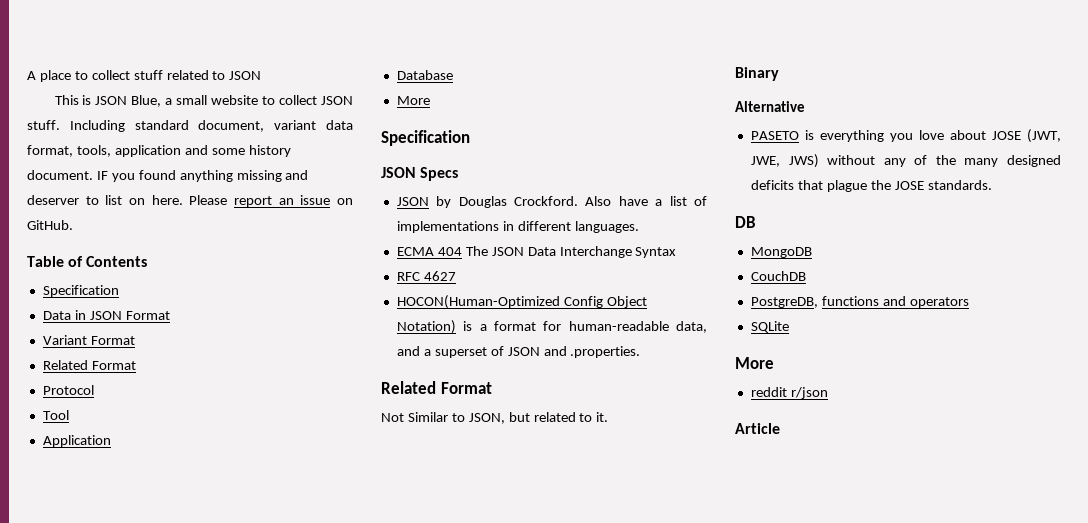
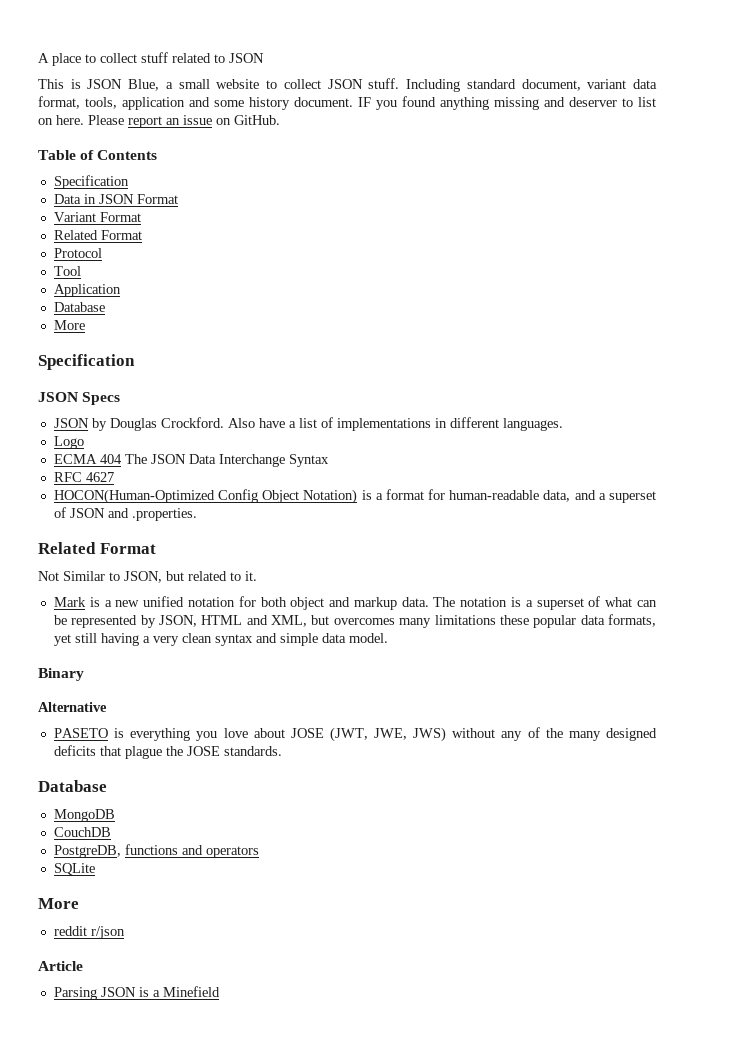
(639, 227) none -> [53,436,84,449] // Logo
(609, 417) none -> [53,596,657,610] [53,614,656,628] [53,633,388,646] // Mark is a new unified notation for both object and markup data. The notation is a superset of what can be represented by JSON, HTML and XML, but overcomes many limitations these popular data formats, yet still having a very clean syntax and simple data model.
[735,216,756,228] DB -> [38,780,107,792] Database
(780, 428) none -> [53,986,220,1000] // Parsing JSON is a Minefield

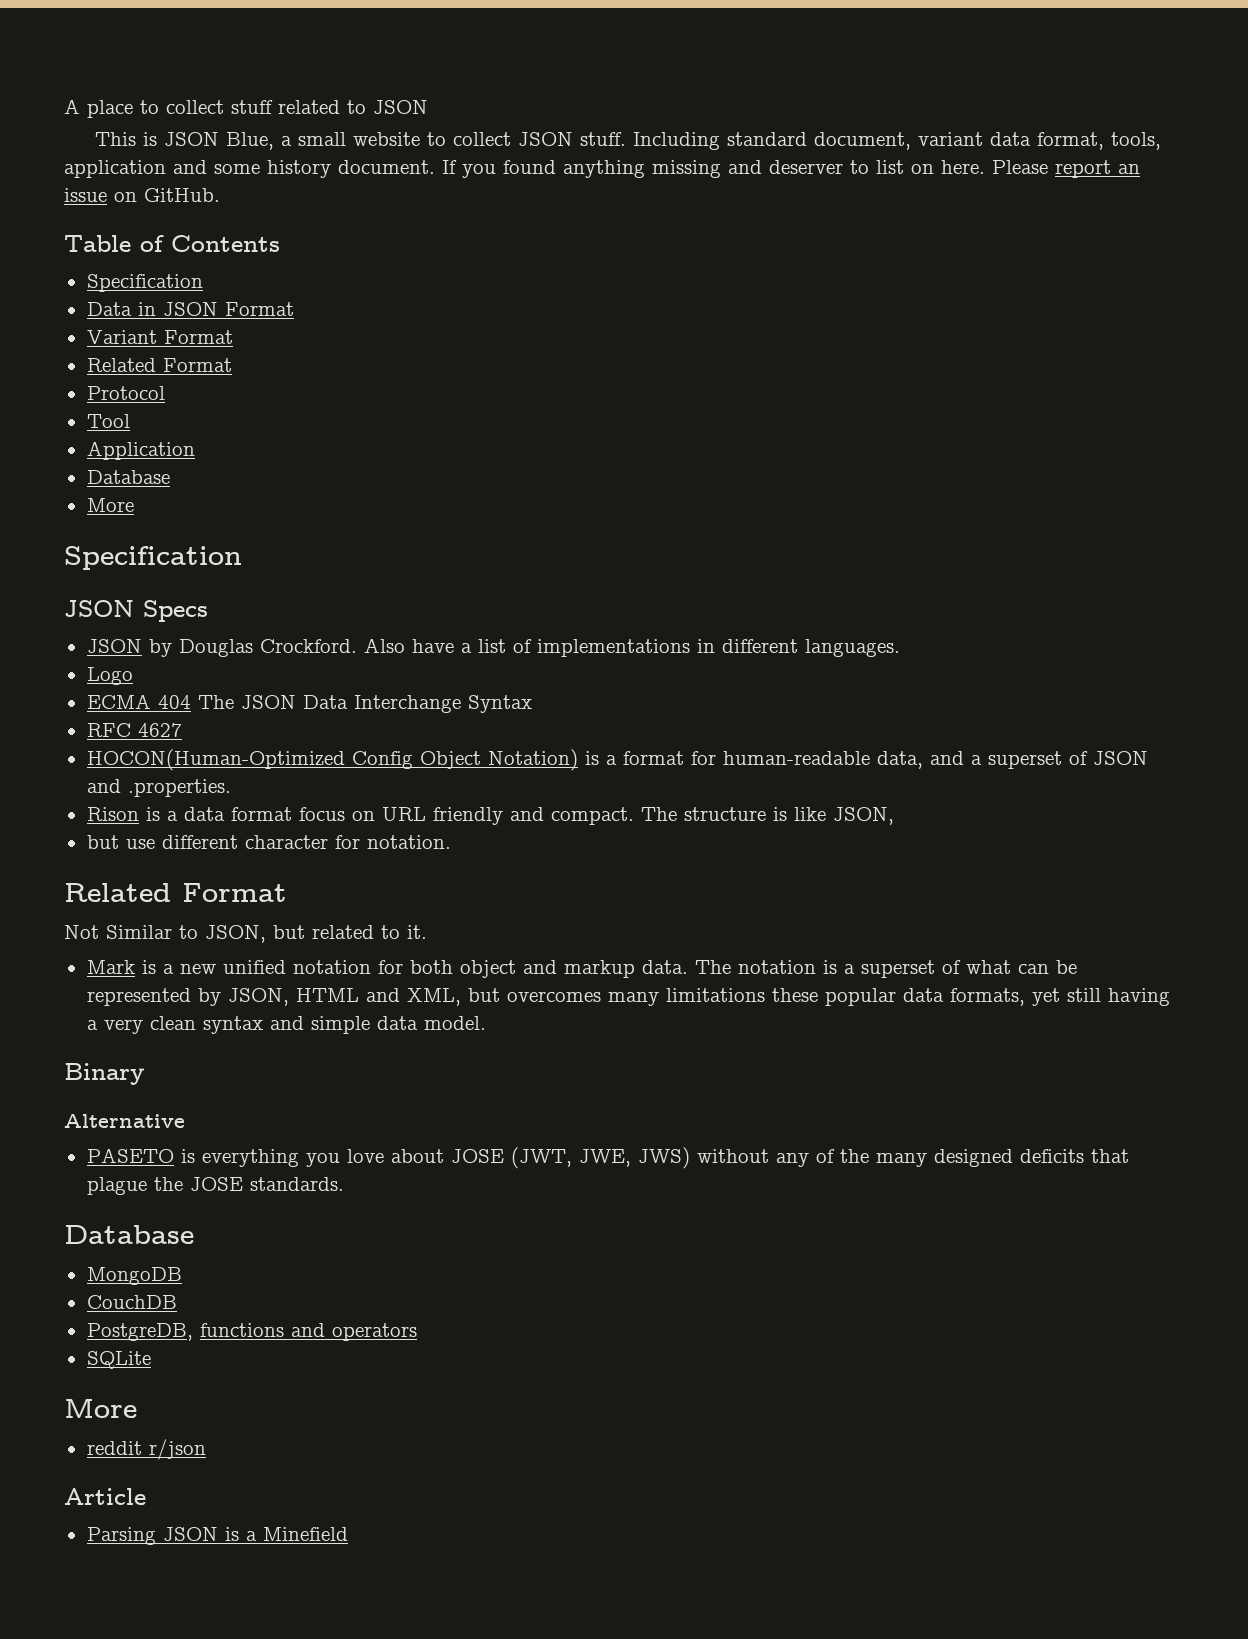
[358,97,371,107] IF -> [442,160,457,174] If
(197, 514) none -> [86,807,894,825] [86,835,451,849] // Rison is a data format focus on URL friendly and compact. The structure is like JSON, // but use different character for notation.

